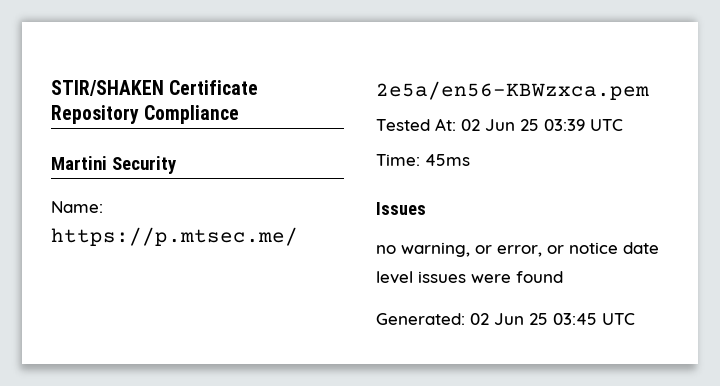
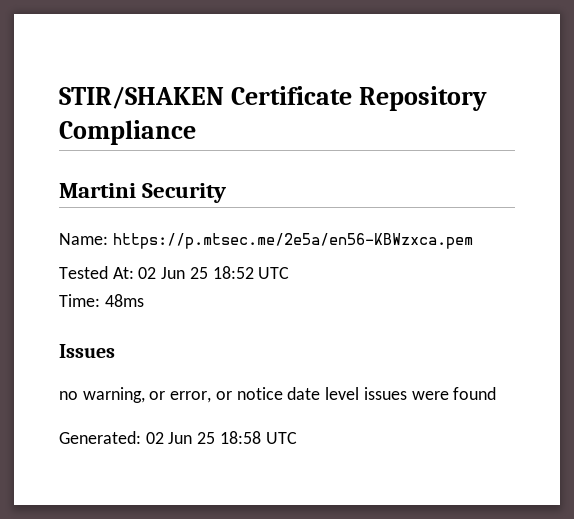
[544,119,585,131] 03:39 -> [212,266,254,279] 18:52
[425,154,470,166] 45ms -> [104,294,144,307] 48ms
[553,313,597,325] 03:45 -> [219,431,261,444] 18:58

